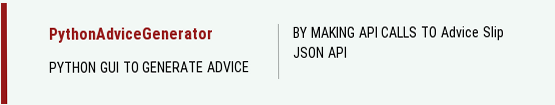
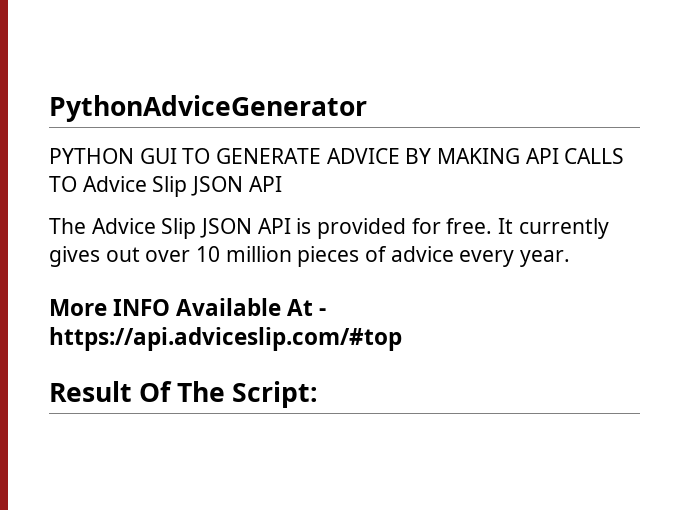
(348, 52) none -> [49,218,609,239] [49,246,571,267] [49,298,327,316] [49,327,402,351] [49,381,319,408] // The Advice Slip JSON API is provided for free. It currently gives out over 10 million pieces of advice every year. // More INFO Available At - https://api.adviceslip.com/#top // Result Of The Script:

